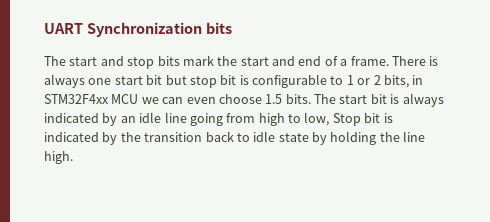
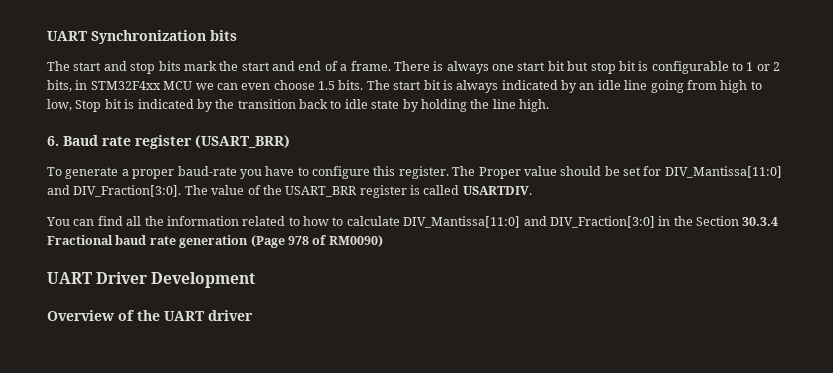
(73, 157) none -> [47,135,290,149] [47,166,782,179] [47,185,532,198] [46,216,779,228] [47,235,383,248] [47,272,256,288] [47,310,253,321] // 6. Baud rate register (USART_BRR) // To generate a proper baud-rate you have to configure this register. The Proper value should be set for DIV_Mantissa[11:0] and DIV_Fraction[3:0]. The value of the USART_BRR register is called USARTDIV. // You can find all the information related to how to calculate DIV_Mantissa[11:0] and DIV_Fraction[3:0] in the Section 30.3.4 Fractional baud rate generation (Page 978 of RM0090) // UART Driver Development // Overview of the UART driver

